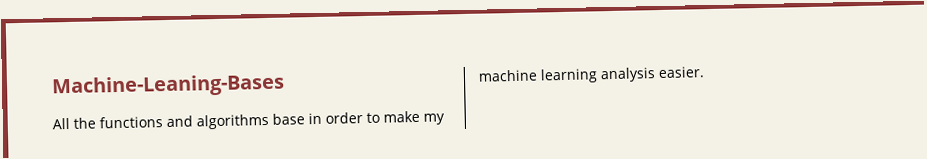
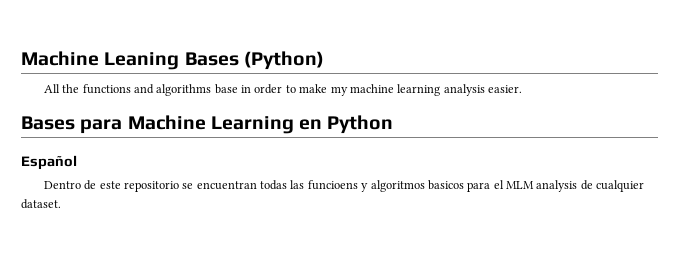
[51,73,285,99] Machine-Leaning-Bases -> [21,51,324,70] Machine Leaning Bases (Python)
(705, 72) none -> [21,115,394,134] [21,155,77,170] [43,180,645,192] [21,199,61,209] // Bases para Machine Learning en Python // Español // Dentro de este repositorio se encuentran todas las funcioens y algoritmos basicos para el MLM analysis de cualquier dataset.

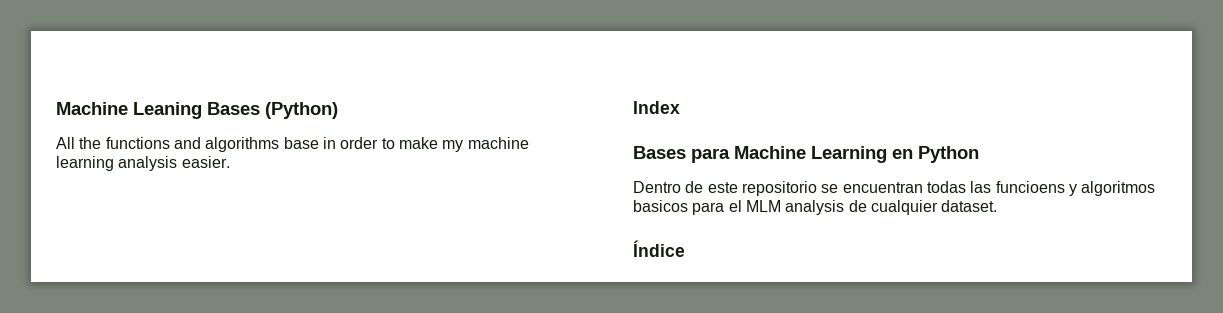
(523, 89) none -> [633,101,680,114] // Index
[21,155,77,170] // Español -> (979, 154) none
(61, 204) none -> [633,240,685,257] // Índice

